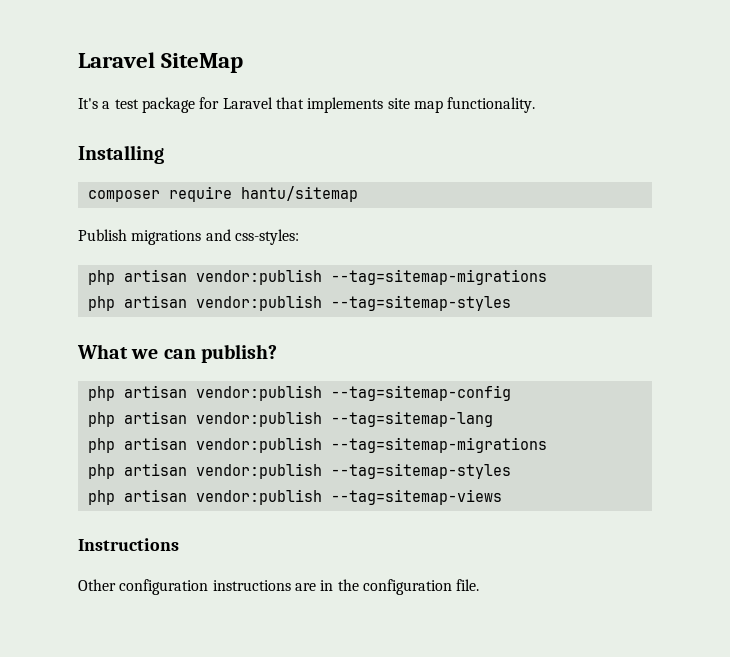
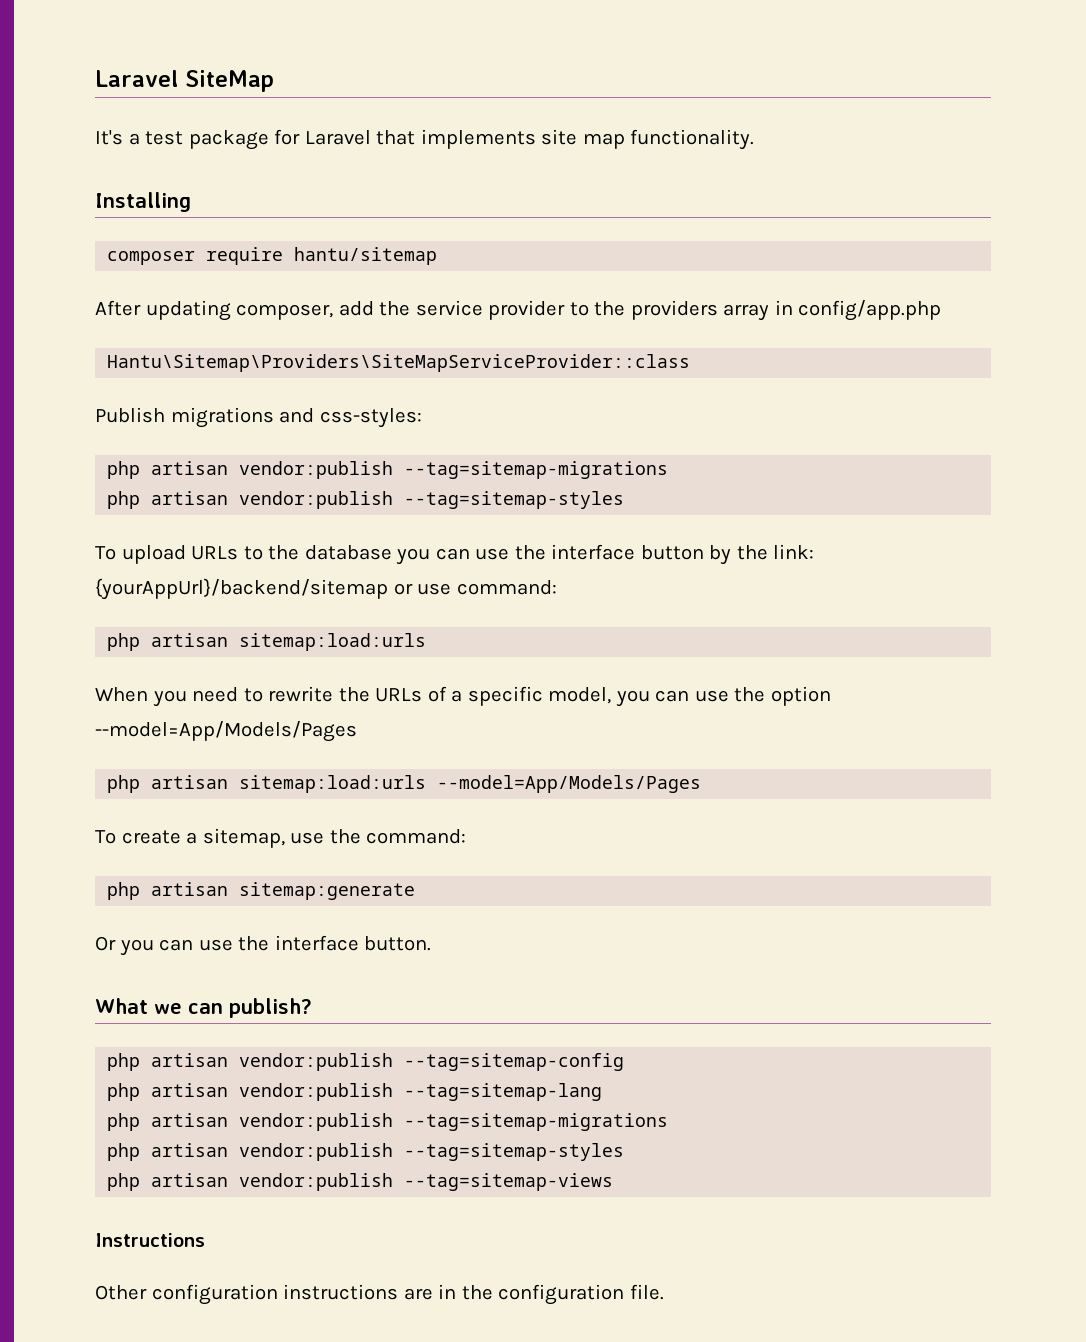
(358, 194) none -> [95,300,942,321] [107,354,691,372] // After updating composer, add the service provider to the providers array in config/app.php // Hantu\Sitemap\Providers\SiteMapServiceProvider::class
(511, 303) none -> [95,544,815,565] [95,578,557,600] [107,633,427,651] [95,686,832,707] [95,721,357,742] [107,775,702,793] [95,828,467,848] [107,882,416,900] [95,935,432,956] // To upload URLs to the database you can use the interface button by the link: {yourAppUrl}/backend/sitemap or use command: // php artisan sitemap:load:urls // When you need to rewrite the URLs of a specific model, you can use the option --model=App/Models/Pages // php artisan sitemap:load:urls --model=App/Models/Pages // To create a sitemap, use the command: // php artisan sitemap:generate // Or you can use the interface button.

